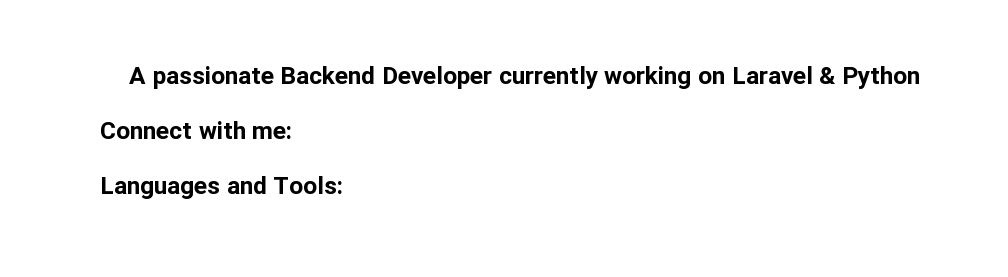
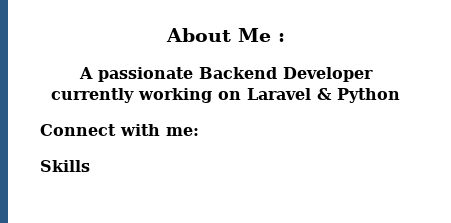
(129, 75) none -> [165,28,285,42] About Me : //
[100,176,344,199] Languages and Tools: -> [40,160,90,172] Skills

